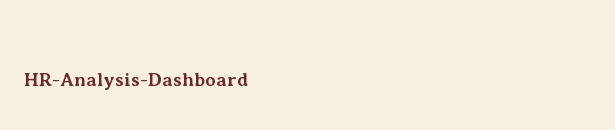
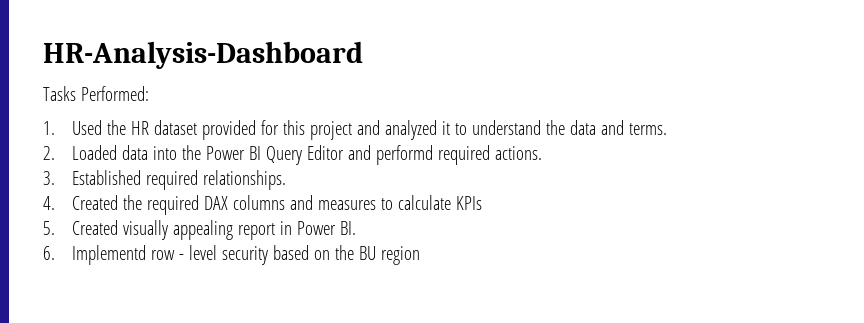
(248, 81) none -> [43,86,149,101] [43,120,668,140] [43,145,543,165] [43,170,287,190] [43,195,483,215] [43,220,357,240] [43,245,421,265] // Tasks Performed: // 1. Used the HR dataset provided for this project and analyzed it to understand the data and terms. // 2. Loaded data into the Power BI Query Editor and performd required actions. // 3. Established required relationships. // 4. Created the required DAX columns and measures to calculate KPIs // 5. Created visually appealing report in Power BI. // 6. Implementd row - level security based on the BU region

